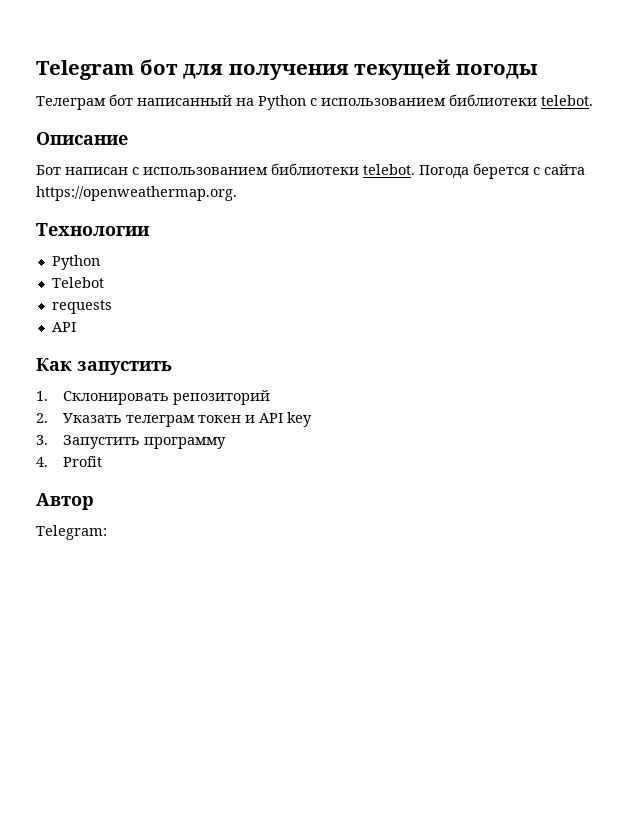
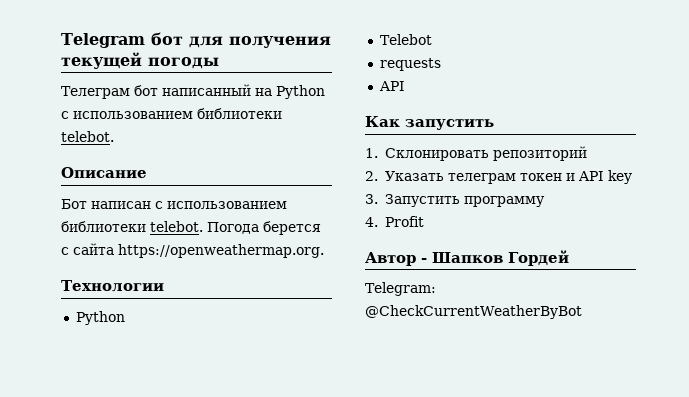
(94, 501) none -> [421,250,569,266] - Шапков Гордей
(107, 532) none -> [365,305,582,319] @CheckCurrentWeatherByBot

